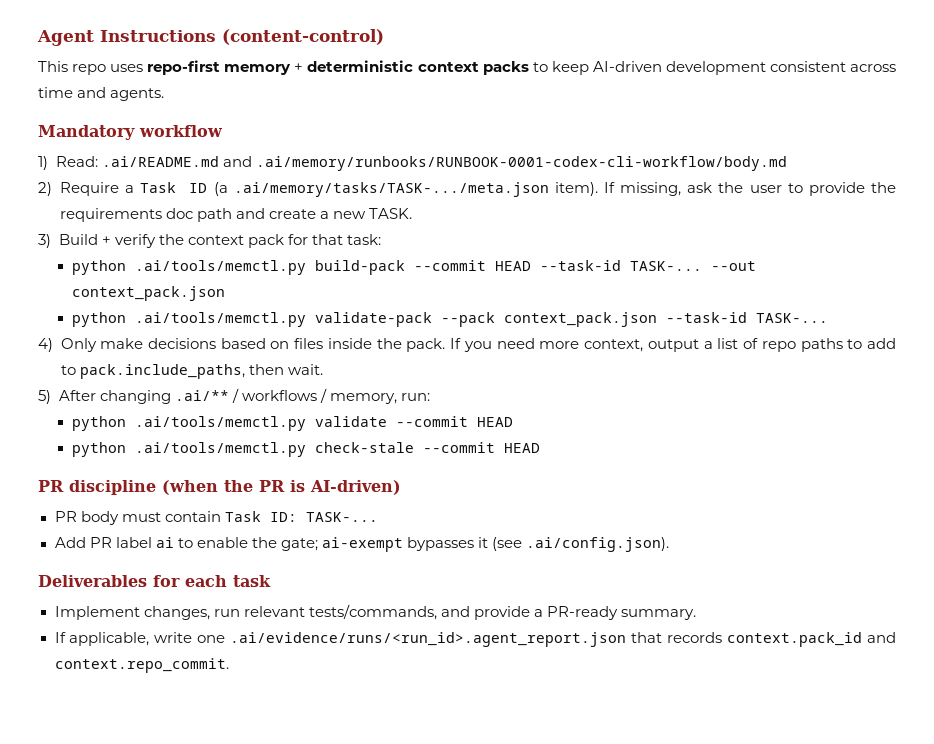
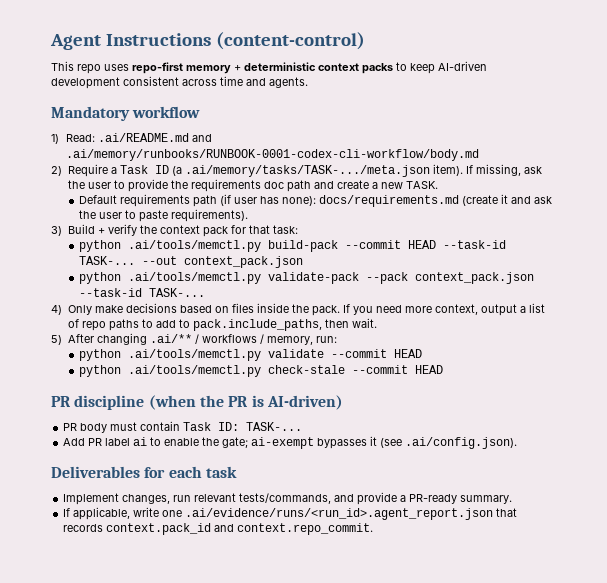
(412, 213) none -> [78,194,552,207] [78,209,248,222] // Default requirements path (if user has none): docs/requirements.md (create it and ask the user to paste requirements).

